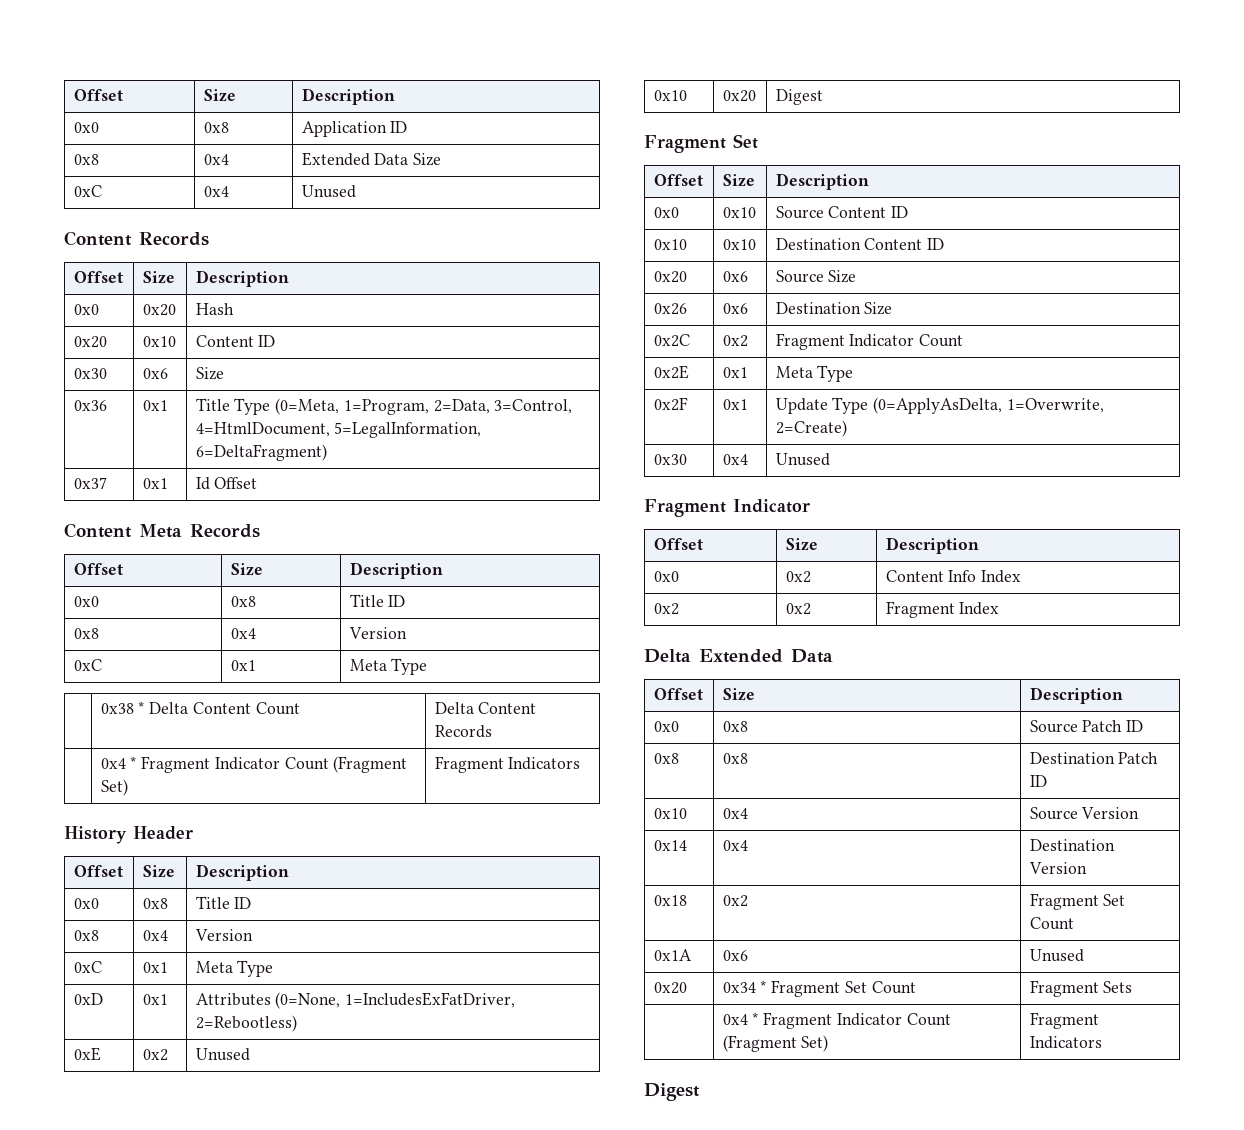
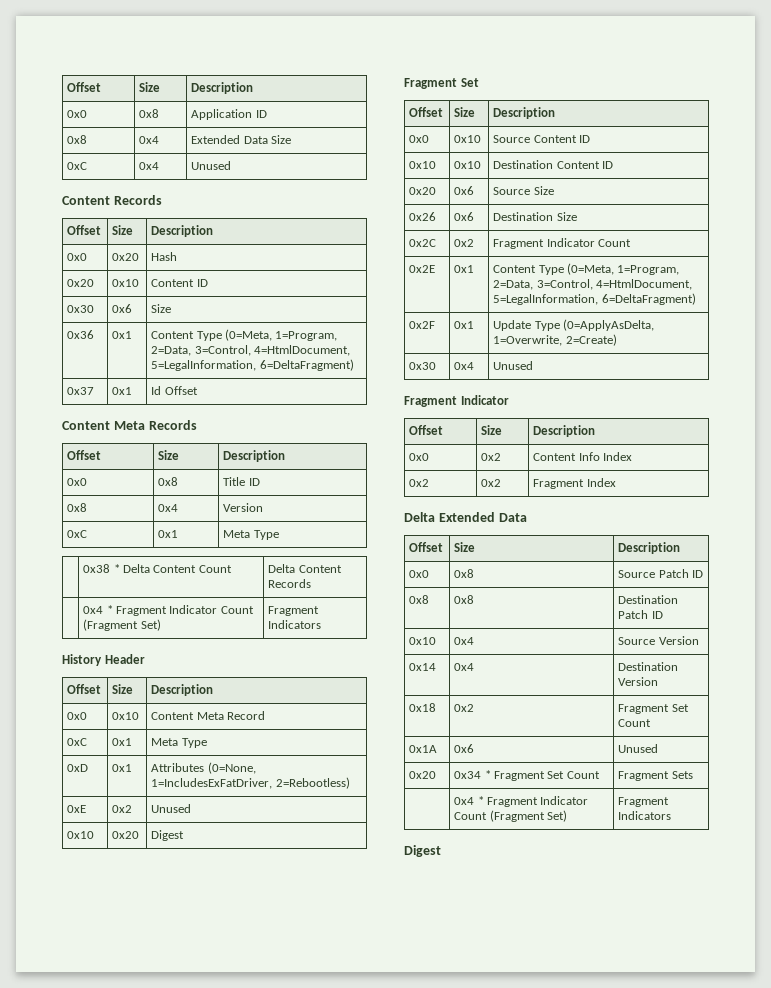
[195,398,230,411] Title -> [151,331,195,339] Content
[142,898,168,909] [195,896,252,909] [73,930,99,941] [142,930,168,941] [194,929,253,941] 0x8 | Title ID // 0x8 | 0x4 | Version -> [112,712,140,720] [151,711,266,720] 0x10 | Content Meta Record
[775,365,854,382] Meta Type -> [493,263,680,275] [493,279,693,290] [493,293,696,305] Content Type (0=Meta, 1=Program, 2=Data, 3=Control, 4=HtmlDocument, 5=LegalInformation, 6=DeltaFragment)

